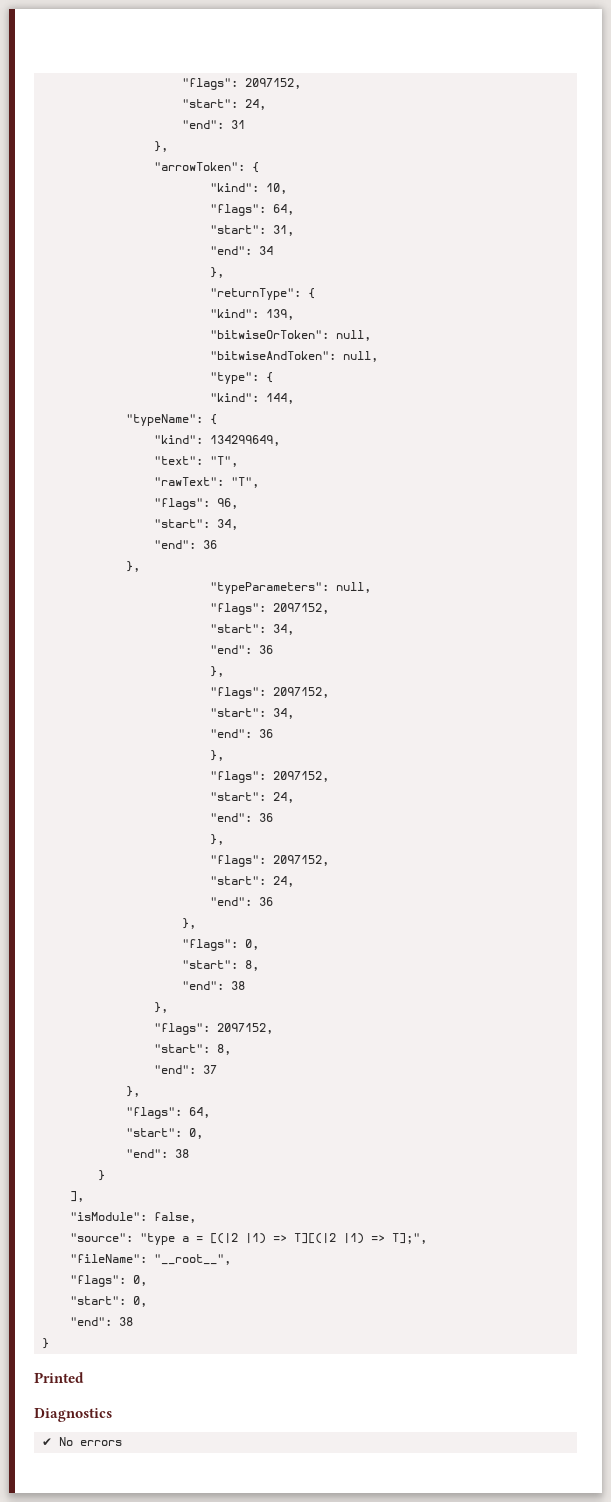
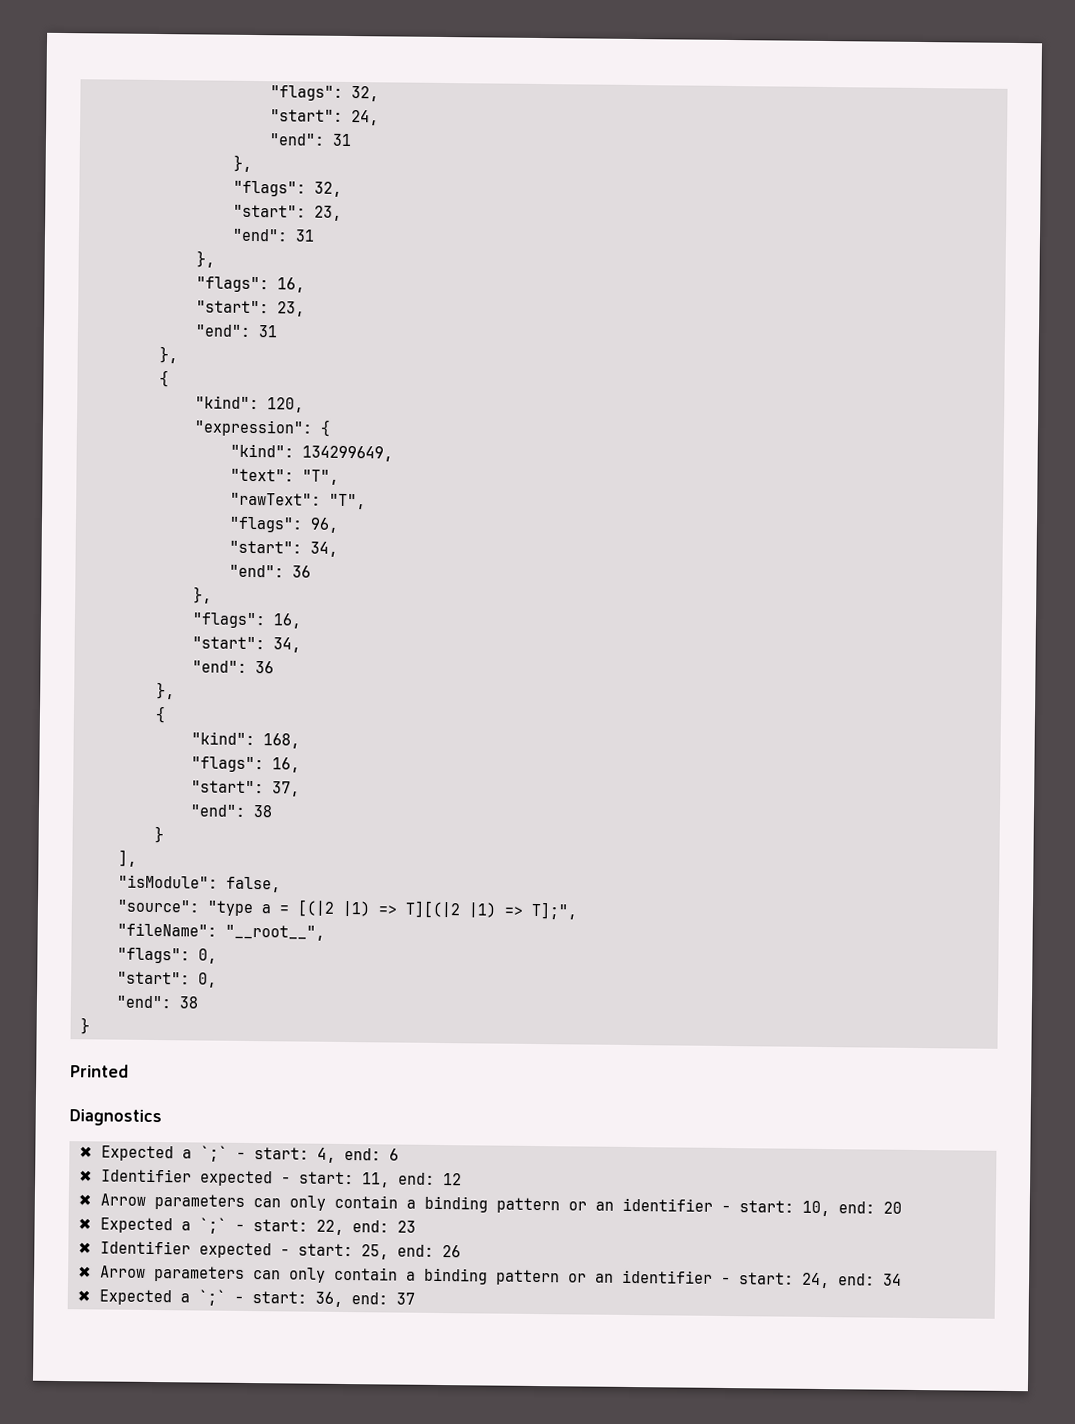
[181,78,301,90] "flags": 2097152, -> [269,85,379,102] "flags": 32,
[153,162,259,173] [209,183,287,194] [209,204,294,216] [209,225,294,236] [209,246,273,255] [209,267,224,278] [209,288,315,300] [209,309,294,320] [209,330,371,341] [209,351,378,362] [209,372,273,384] [209,393,294,404] [125,414,203,426] "arrowToken": { // "kind": 10, // "flags": 64, // "start": 31, // "end": 34 // }, // "returnType": { // "kind": 139, // "bitwiseOrToken": null, // "bitwiseAndToken": null, // "type": { // "kind": 144, // "typeName": -> [232,180,342,197] [232,204,342,221] [231,228,315,242] [195,250,215,268] [195,276,305,293] [195,300,305,317] [194,324,278,338] [158,346,178,364] [158,370,169,388] [194,395,304,413] [193,419,313,437] "flags": 32, // "start": 23, // "end": 31 // }, // "flags": 16, // "start": 23, // "end": 31 // }, // { // "kind": 120, // "expression":
[209,582,371,594] [209,603,329,615] [209,624,294,635] [209,645,273,654] [209,666,224,677] [209,687,329,699] [209,708,294,719] [209,729,273,738] [209,750,224,761] [209,771,329,783] [209,792,294,803] [209,813,273,822] [209,834,224,845] [209,855,329,867] [209,876,294,887] [209,897,273,906] [181,918,196,929] [181,939,259,951] [181,960,259,971] [181,981,245,990] [153,1002,168,1013] [153,1023,273,1035] [153,1044,231,1055] [153,1065,217,1074] [125,1086,140,1097] [125,1107,210,1119] [125,1128,203,1139] // "typeParameters": null, // "flags": 2097152, // "start": 34, // "end": 36 // }, // "flags": 2097152, // "start": 34, // "end": 36 // }, // "flags": 2097152, // "start": 24, // "end": 36 // }, // "flags": 2097152, // "start": 24, // "end": 36 // }, // "flags": 0, // "start": 8, // "end": 38 // }, // "flags": 2097152, // "start": 8, // "end": 37 // }, // "flags": 64, // "start": 0, -> [191,612,302,629] [191,636,301,653] [191,660,274,674] [155,681,175,700] [154,705,166,724] [190,731,300,749] [190,756,300,773] [190,780,300,797] // "flags": 16, // "start": 34, // "end": 36 // }, // { // "kind": 168, // "flags": 16, // "start": 37,
[41,1437,122,1446] ✔ No errors -> [78,1145,399,1163] [78,1168,462,1188] [77,1193,902,1217] [77,1217,416,1235] [77,1240,461,1260] [77,1265,902,1289] [76,1289,415,1307] ✖ Expected a `;` - start: 4, end: 6 // ✖ Identifier expected - start: 11, end: 12 // ✖ Arrow parameters can only contain a binding pattern or an identifier - start: 10, end: 20 // ✖ Expected a `;` - start: 22, end: 23 // ✖ Identifier expected - start: 25, end: 26 // ✖ Arrow parameters can only contain a binding pattern or an identifier - start: 24, end: 34 // ✖ Expected a `;` - start: 36, end: 37

